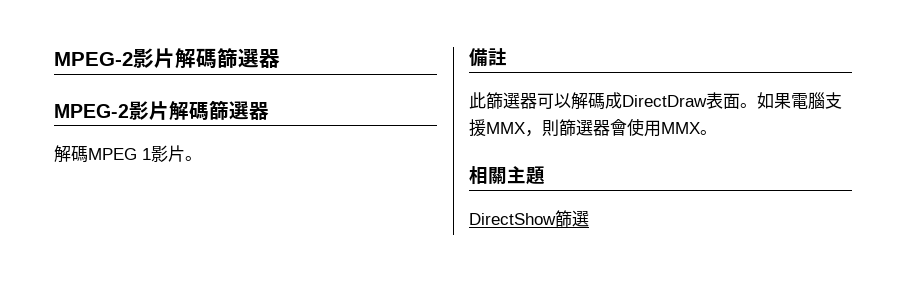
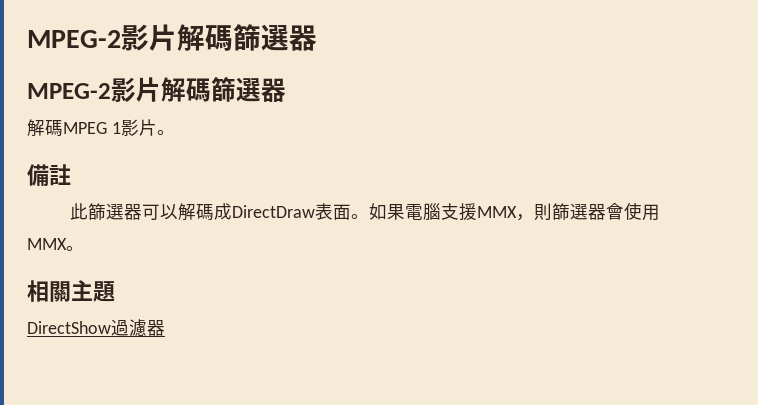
[555,210,589,227] 篩選 -> [111,319,165,336] 過濾器

